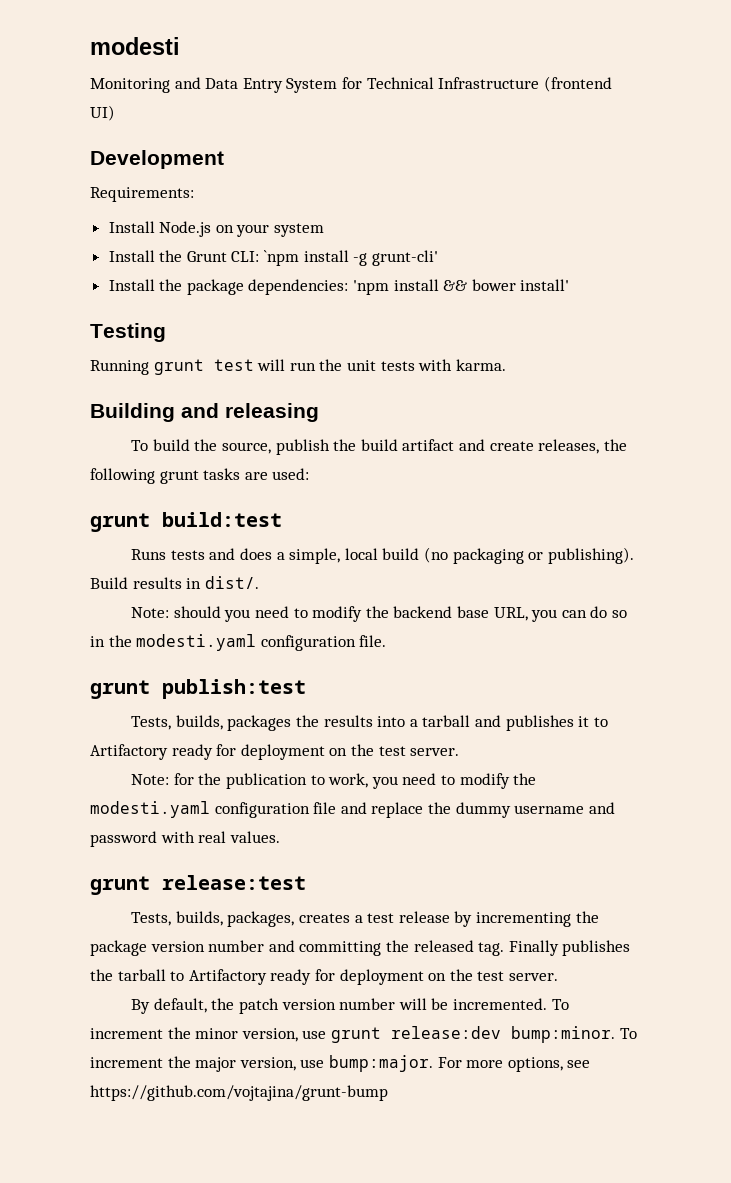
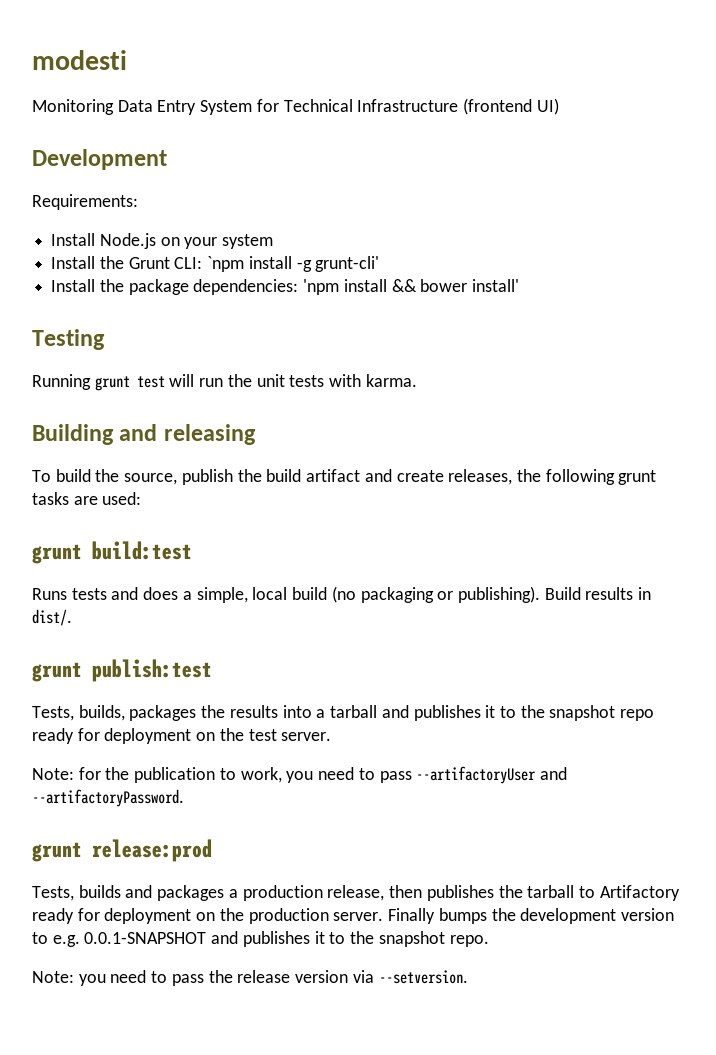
[174,77,201,89] and -> (114, 107) none
[131,606,627,622] [90,634,387,651] // Note: should you need to modify the backend base URL, you can do so in the modesti.yaml configuration file. -> (72, 617) none
[90,744,168,760] Artifactory -> [520,705,655,721] the snapshot repo
[459,773,537,789] [90,801,615,818] [90,831,280,847] [90,875,306,895] [131,911,599,927] [90,940,559,956] modify the modesti.yaml configuration file and replace the dummy username and password with real values. // grunt release:test // Tests, builds, packages, creates a test release by incrementing the package version number and committing the released tag. Finally -> [379,766,567,784] [32,789,184,807] [32,839,212,862] [32,885,423,901] pass --artifactoryUser and --artifactoryPassword. // grunt release:prod // Tests, builds and packages a production release, then
[477,971,558,981] [131,998,569,1014] [90,1026,637,1043] [90,1055,591,1072] [90,1085,388,1101] test server. // By default, the patch version number will be incremented. To increment the minor version, use grunt release:dev bump:minor. To increment the major version, use bump:major. For more options, see https://github.com/vojtajina/grunt-bump -> [248,908,674,924] [32,931,489,947] [32,970,468,986] production server. Finally bumps the development version to e.g. 0.0.1-SNAPSHOT and publishes it to the snapshot repo. // Note: you need to pass the release version via --setversion.

